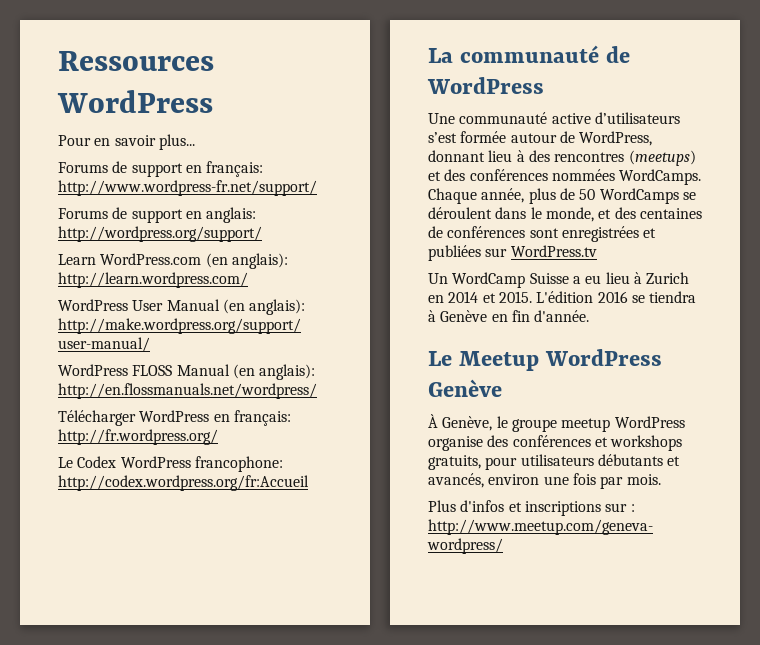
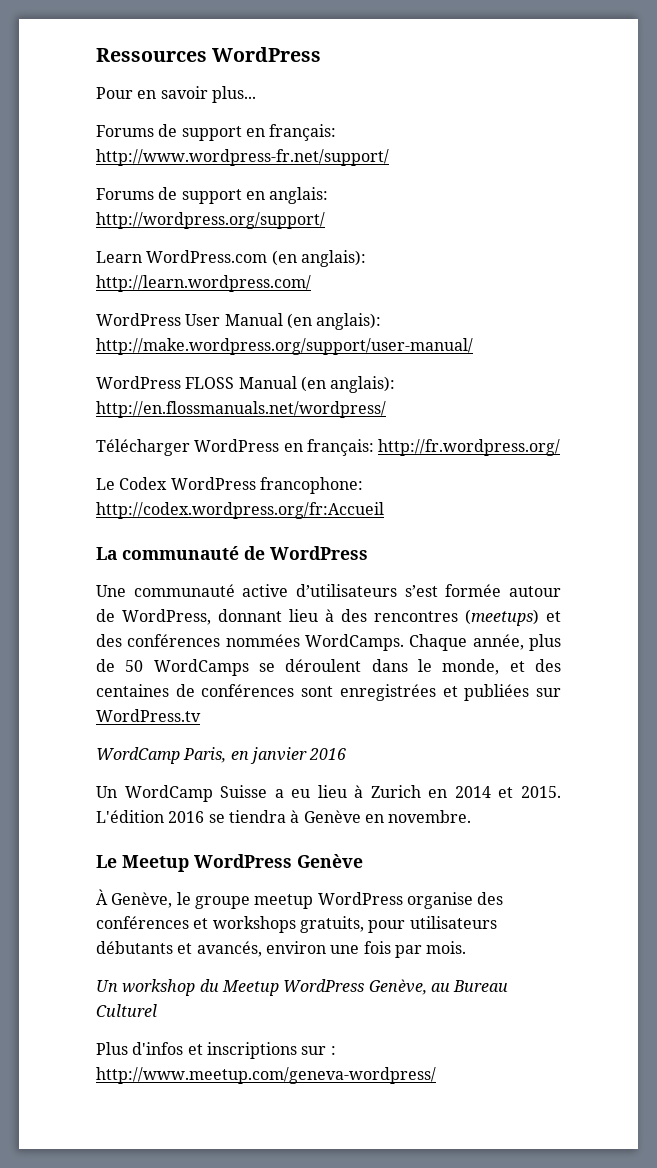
(597, 251) none -> [96,747,347,764] // WordCamp Paris, en janvier 2016
[511,310,590,322] fin d'année. -> [388,810,472,823] novembre.
(661, 479) none -> [96,979,509,996] [96,1004,157,1017] // Un workshop du Meetup WordPress Genève, au Bureau Culturel

